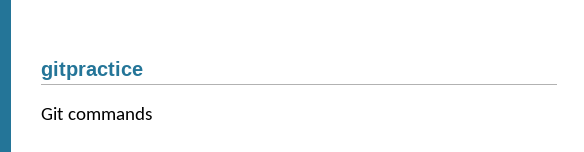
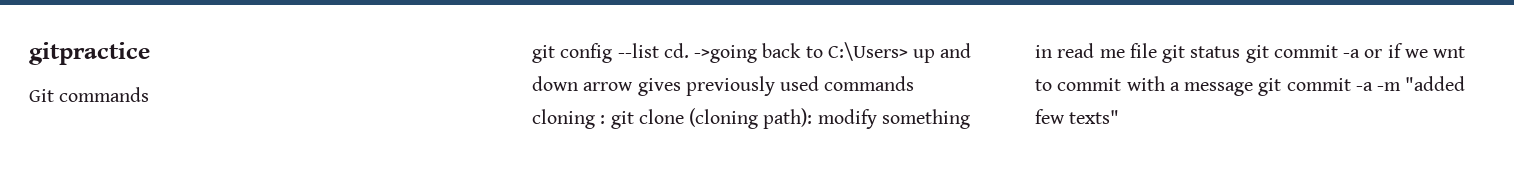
(152, 113) none -> [532,42,972,63] [532,76,915,96] [532,108,970,129] [1035,43,1466,63] [1035,76,1466,96] [1035,109,1120,124] // git config --list cd. ->going back to C:\Users> up and down arrow gives previously used commands cloning : git clone (cloning path): modify something in read me file git status git commit -a or if we wnt to commit with a message git commit -a -m "added few texts"

